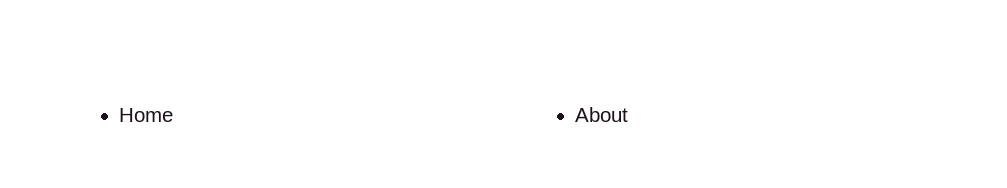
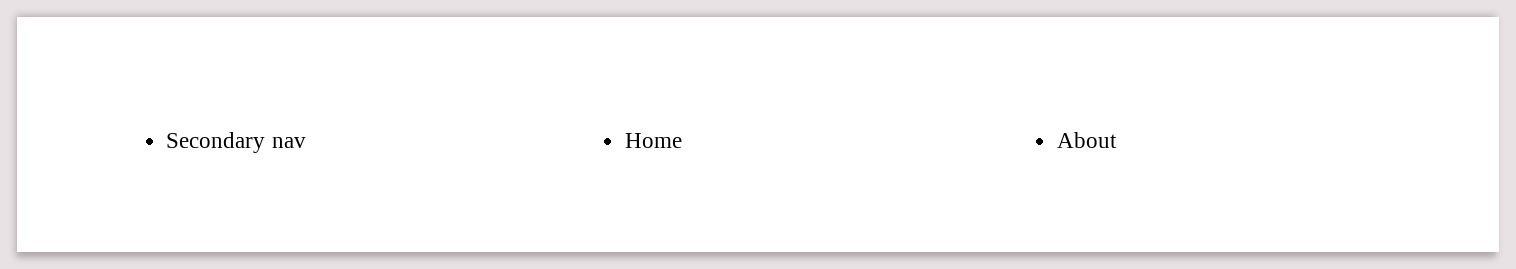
(119, 115) none -> [166,132,306,153] Secondary nav //

